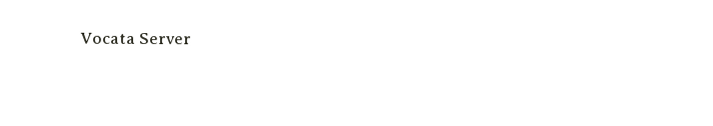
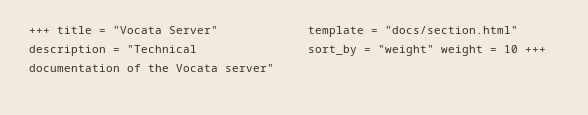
[80,32,193,45] Vocata Server -> [29,26,218,34] [29,45,197,56] [29,64,274,72] [308,26,518,37] [308,45,546,56] +++ title = "Vocata Server" description = "Technical documentation of the Vocata server" template = "docs/section.html" sort_by = "weight" weight = 10 +++

